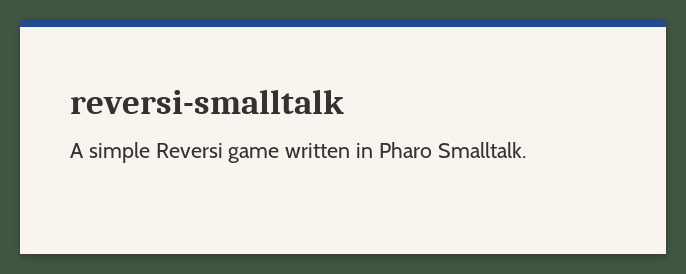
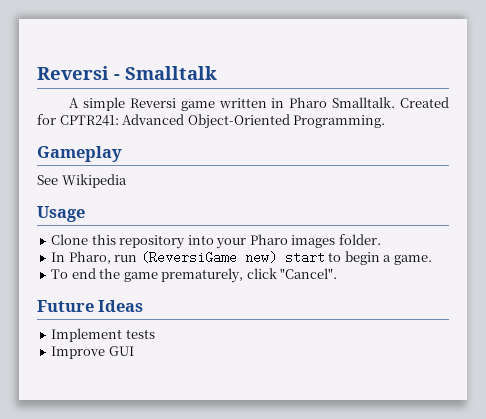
[70,89,344,114] reversi-smalltalk -> [37,66,217,80] Reversi - Smalltalk
(526, 150) none -> [400,97,449,108] [37,114,386,129] [37,146,122,162] [37,174,127,188] [37,206,85,222] [51,234,381,249] [51,251,432,265] [51,268,338,283] [37,300,144,312] [51,328,155,342] [51,346,134,359] Created for CPTR241: Advanced Object-Oriented Programming. // Gameplay // See Wikipedia // Usage // Clone this repository into your Pharo images folder. // In Pharo, run (ReversiGame new) start to begin a game. // To end the game prematurely, click "Cancel". // Future Ideas // Implement tests // Improve GUI

